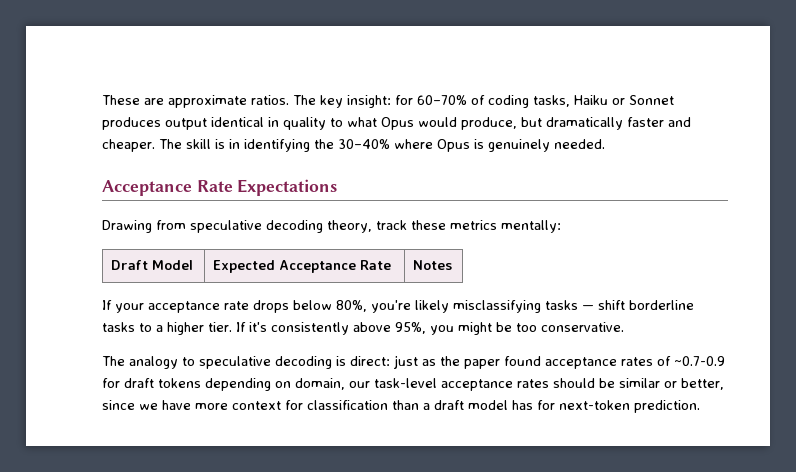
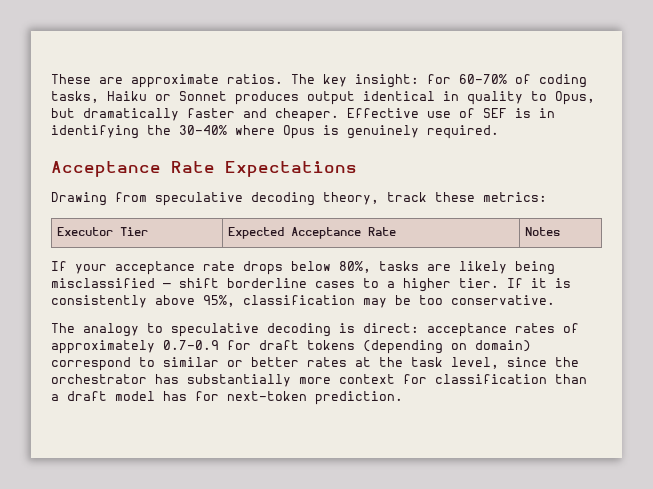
[347,117,517,130] what Opus would produce, -> [555,91,595,105] Opus,
[159,139,211,149] The skill -> [347,108,507,118] Effective use of SEF
[554,139,605,149] needed. -> [427,125,499,139] required.
[450,220,561,233] [111,260,194,270] metrics mentally: // Draft Model -> [483,192,547,202] [56,227,148,236] metrics: // Executor Tier
[371,300,578,313] you're likely misclassifying tasks -> [379,261,555,275] [51,278,155,288] tasks are likely being misclassified
[102,322,135,332] tasks -> [315,281,355,288] cases
[249,322,267,332] it's -> [531,278,571,288] it is
[430,322,492,335] you might -> [243,295,387,308] classification may
[394,355,541,369] just as the paper found -> (419, 328) none
[674,356,725,366] ~0.7-0.9 -> [51,340,219,354] approximately 0.7–0.9
[205,378,724,391] [102,400,191,410] depending on domain, our task-level acceptance rates should be similar or better, since we have -> [363,340,531,354] [51,357,579,371] [51,374,291,387] (depending on domain) correspond to similar or better rates at the task level, since the orchestrator has substantially

